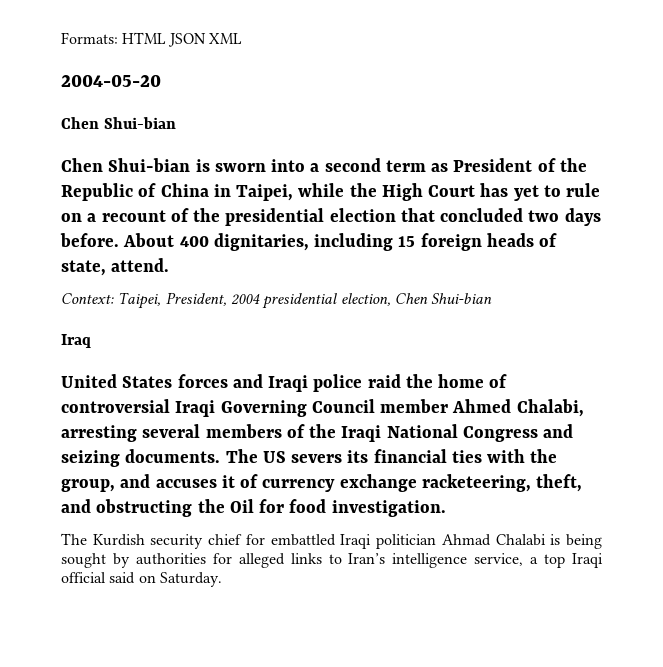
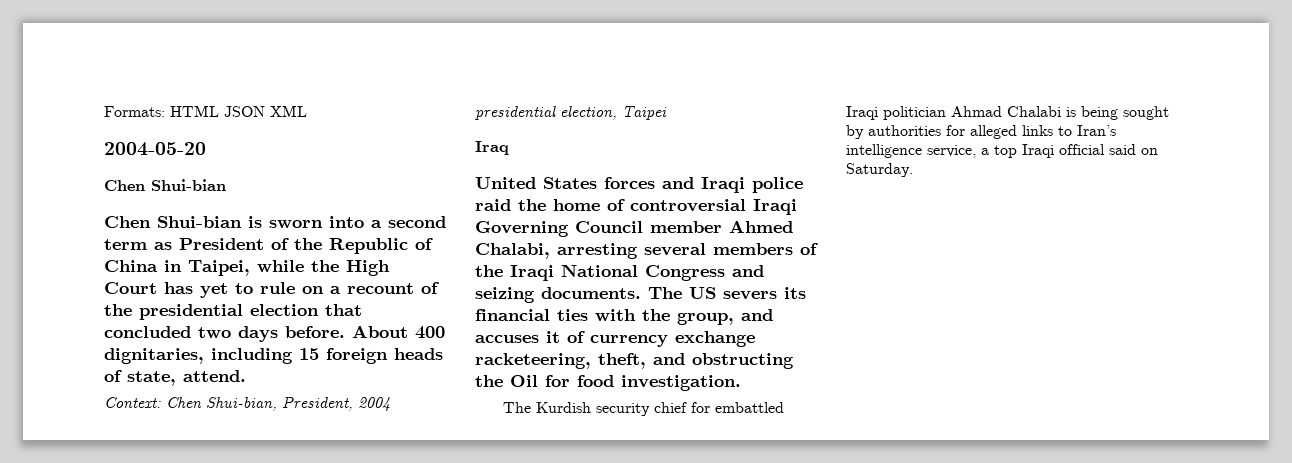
[118,292,162,309] Taipei, -> [166,397,277,411] Chen Shui-bian,
[394,293,493,304] Chen Shui-bian -> [622,106,667,120] Taipei

